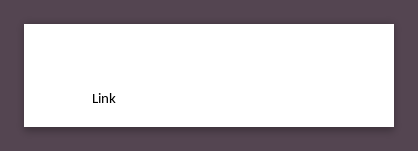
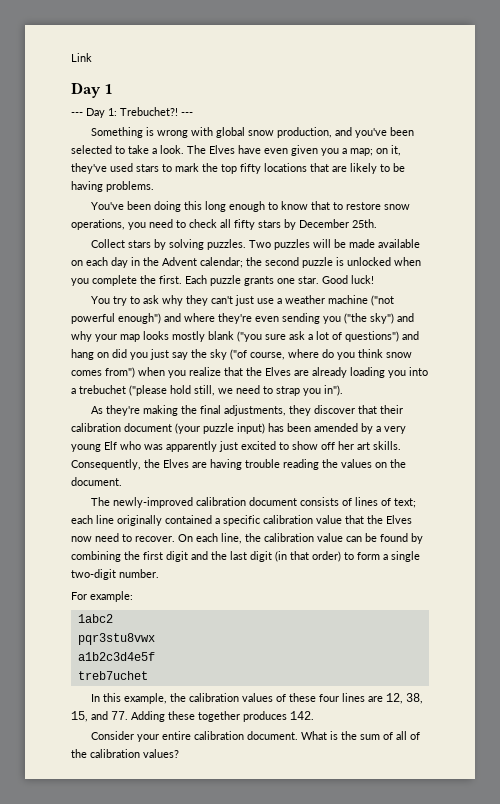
(116, 98) none -> [71,82,113,98] [71,107,193,118] [90,127,414,138] [71,145,401,156] [71,163,405,174] [71,181,154,192] [90,201,410,212] [71,219,377,230] [90,239,420,250] [71,257,421,268] [71,275,374,286] [90,295,394,306] [71,313,414,324] [71,331,419,342] [71,349,412,360] [71,367,428,378] [71,385,343,396] [90,405,403,416] [71,423,406,434] [71,441,401,452] [71,459,406,470] [71,477,122,486] [90,497,416,508] [71,515,412,526] [71,533,423,544] [71,551,420,562] [71,569,159,580] [71,591,133,602] [77,614,113,623] [77,633,155,645] [77,652,155,661] [77,671,148,680] [90,693,423,704] [71,711,314,722] [90,731,420,742] [71,749,179,758] // Day 1 // --- Day 1: Trebuchet?! --- // Something is wrong with global snow production, and you've been selected to take a look. The Elves have even given you a map; on it, they've used stars to mark the top fifty locations that are likely to be having problems. // You've been doing this long enough to know that to restore snow operations, you need to check all fifty stars by December 25th. // Collect stars by solving puzzles. Two puzzles will be made available on each day in the Advent calendar; the second puzzle is unlocked when you complete the first. Each puzzle grants one star. Good luck! // You try to ask why they can't just use a weather machine ("not powerful enough") and where they're even sending you ("the sky") and why your map looks mostly blank ("you sure ask a lot of questions") and hang on did you just say the sky ("of course, where do you think snow comes from") when you realize that the Elves are already loading you into a trebuchet ("please hold still, we need to strap you in"). // As they're making the final adjustments, they discover that their calibration document (your puzzle input) has been amended by a very young Elf who was apparently just excited to show off her art skills. Consequently, the Elves are having trouble reading the values on the document. // The newly-improved calibration document consists of lines of text; each line originally contained a specific calibration value that the Elves now need to recover. On each line, the calibration value can be found by combining the first digit and the last digit (in that order) to form a single two-digit number. // For example: // 1abc2 // pqr3stu8vwx // a1b2c3d4e5f // treb7uchet // In this example, the calibration values of these four lines are 12, 38, 15, and 77. Adding these together produces 142. // Consider your entire calibration document. What is the sum of all of the calibration values?

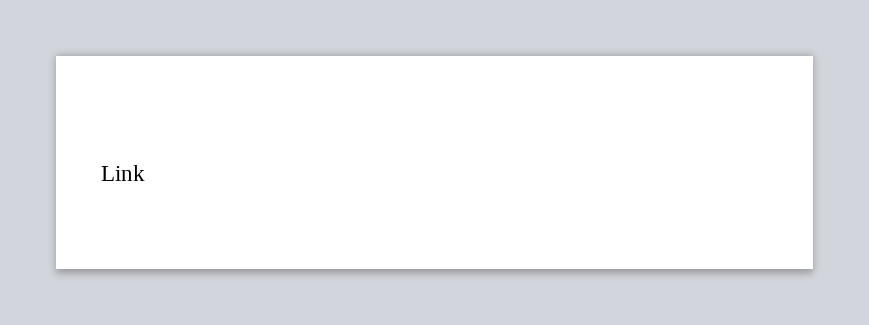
[71,82,113,98] [71,107,193,118] [90,127,414,138] [71,145,401,156] [71,163,405,174] [71,181,154,192] [90,201,410,212] [71,219,377,230] [90,239,420,250] [71,257,421,268] [71,275,374,286] [90,295,394,306] [71,313,414,324] [71,331,419,342] [71,349,412,360] [71,367,428,378] [71,385,343,396] [90,405,403,416] [71,423,406,434] [71,441,401,452] [71,459,406,470] [71,477,122,486] [90,497,416,508] [71,515,412,526] [71,533,423,544] [71,551,420,562] [71,569,159,580] [71,591,133,602] [77,614,113,623] [77,633,155,645] [77,652,155,661] [77,671,148,680] [90,693,423,704] [71,711,314,722] [90,731,420,742] [71,749,179,758] // Day 1 // --- Day 1: Trebuchet?! --- // Something is wrong with global snow production, and you've been selected to take a look. The Elves have even given you a map; on it, they've used stars to mark the top fifty locations that are likely to be having problems. // You've been doing this long enough to know that to restore snow operations, you need to check all fifty stars by December 25th. // Collect stars by solving puzzles. Two puzzles will be made available on each day in the Advent calendar; the second puzzle is unlocked when you complete the first. Each puzzle grants one star. Good luck! // You try to ask why they can't just use a weather machine ("not powerful enough") and where they're even sending you ("the sky") and why your map looks mostly blank ("you sure ask a lot of questions") and hang on did you just say the sky ("of course, where do you think snow comes from") when you realize that the Elves are already loading you into a trebuchet ("please hold still, we need to strap you in"). // As they're making the final adjustments, they discover that their calibration document (your puzzle input) has been amended by a very young Elf who was apparently just excited to show off her art skills. Consequently, the Elves are having trouble reading the values on the document. // The newly-improved calibration document consists of lines of text; each line originally contained a specific calibration value that the Elves now need to recover. On each line, the calibration value can be found by combining the first digit and the last digit (in that order) to form a single two-digit number. // For example: // 1abc2 // pqr3stu8vwx // a1b2c3d4e5f // treb7uchet // In this example, the calibration values of these four lines are 12, 38, 15, and 77. Adding these together produces 142. // Consider your entire calibration document. What is the sum of all of the calibration values? -> (145, 173) none

